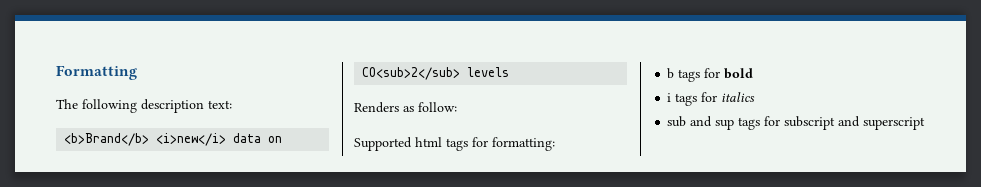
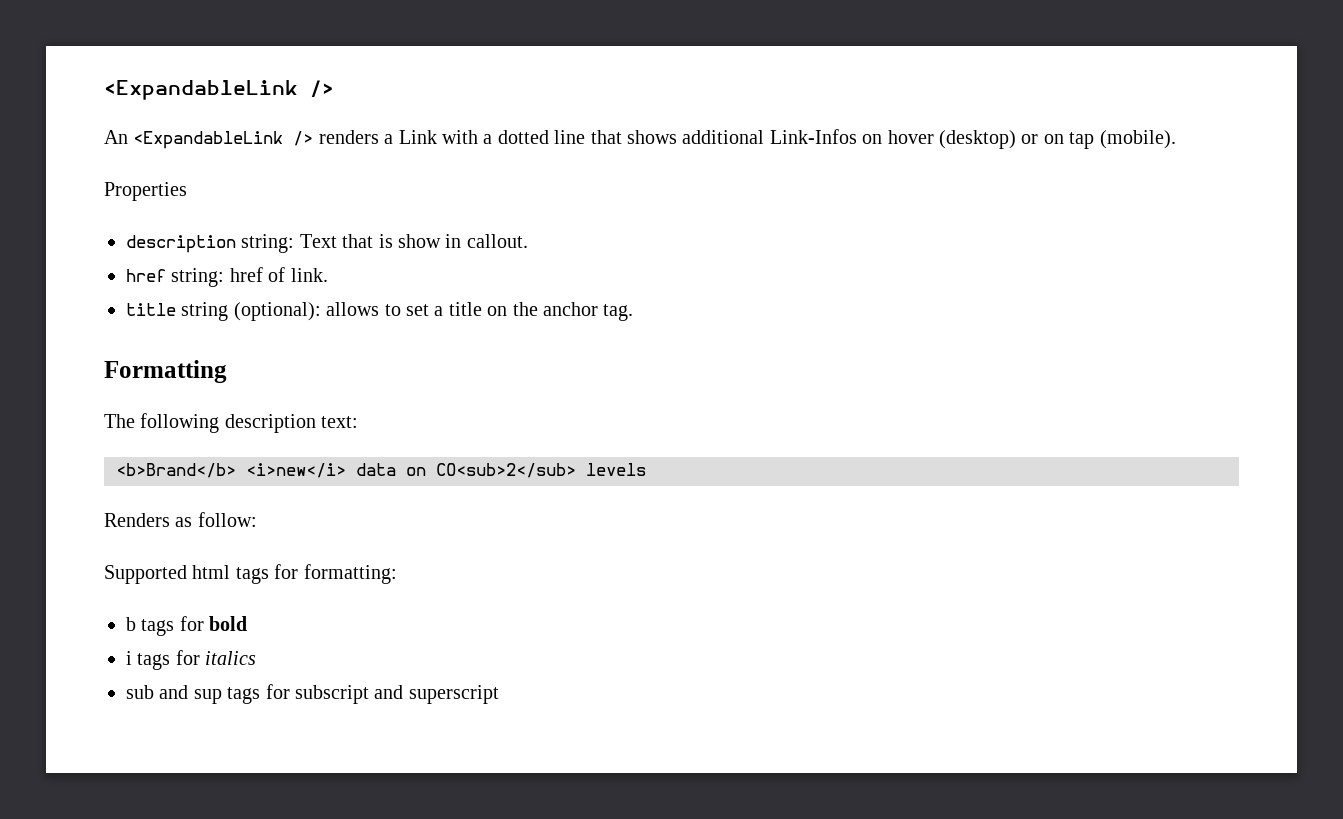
(56, 72) none -> [104,80,334,100] [104,129,1176,149] [104,182,187,201] [126,234,528,253] [126,267,328,287] [126,302,634,321] <ExpandableLink /> // An <ExpandableLink /> renders a Link with a dotted line that shows additional Link-Infos on hover (desktop) or on tap (mobile). // Properties // description string: Text that is show in callout. // href string: href of link. // title string (optional): allows to set a title on the anchor tag. //

